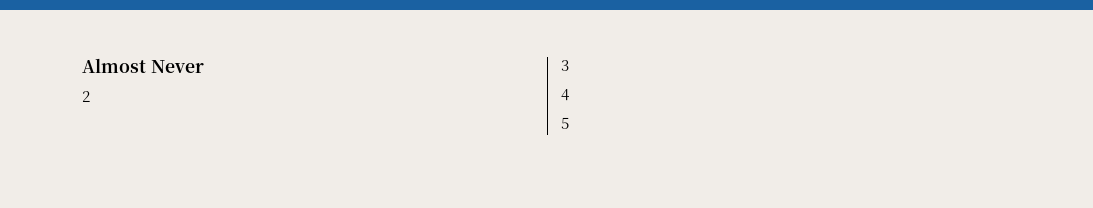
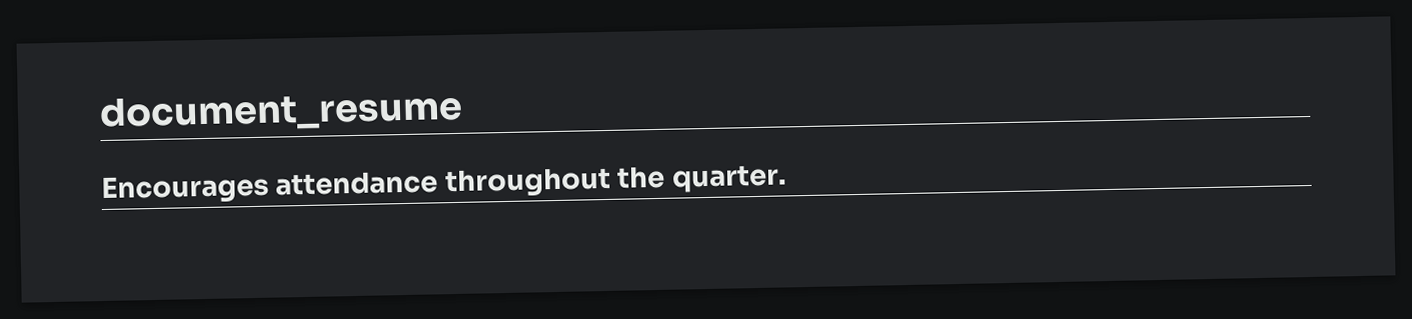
[82,58,204,73] [82,91,90,102] [561,60,569,71] [561,89,569,101] [561,117,569,129] Almost Never // 2 // 3 // 4 // 5 -> [99,91,463,134] [101,164,787,205] document_resume // Encourages attendance throughout the quarter.

